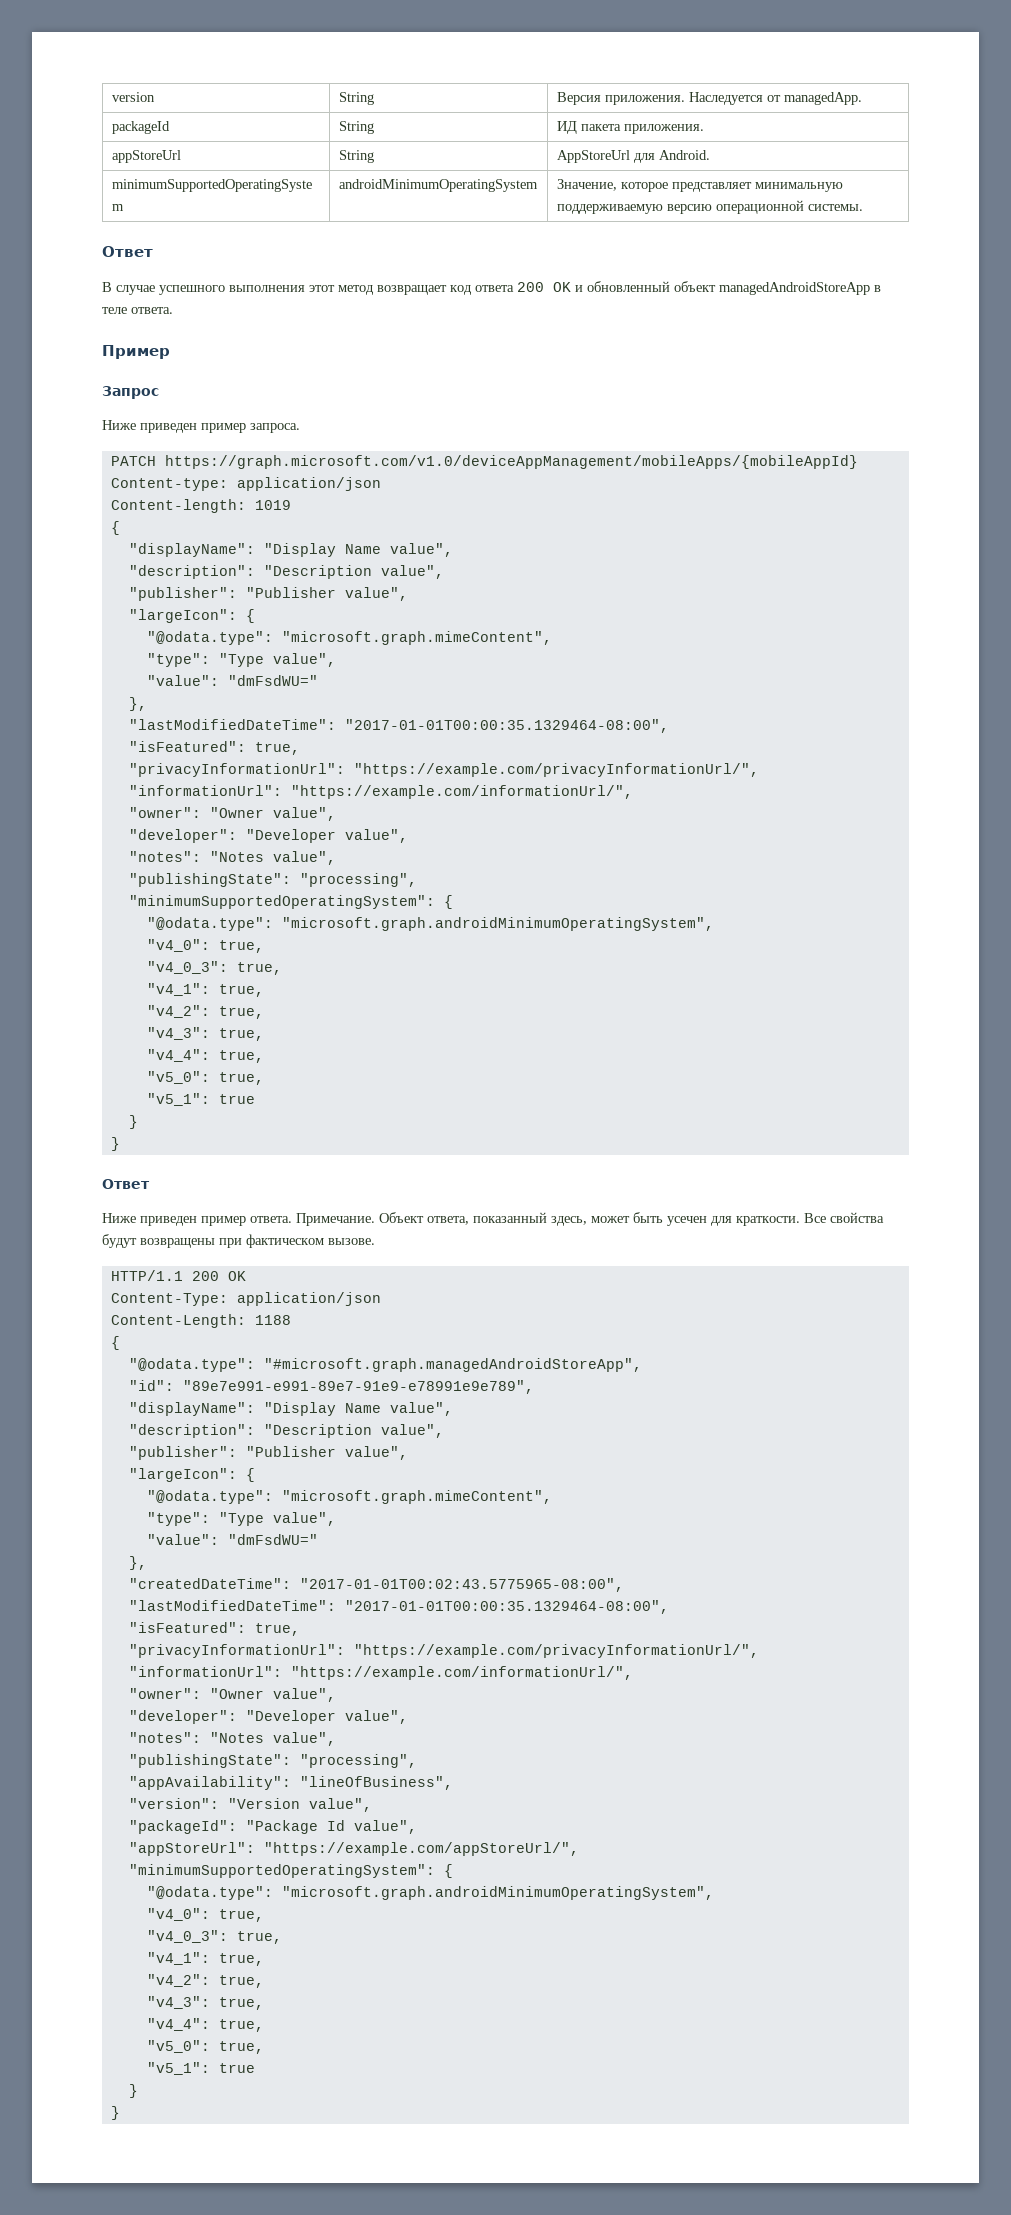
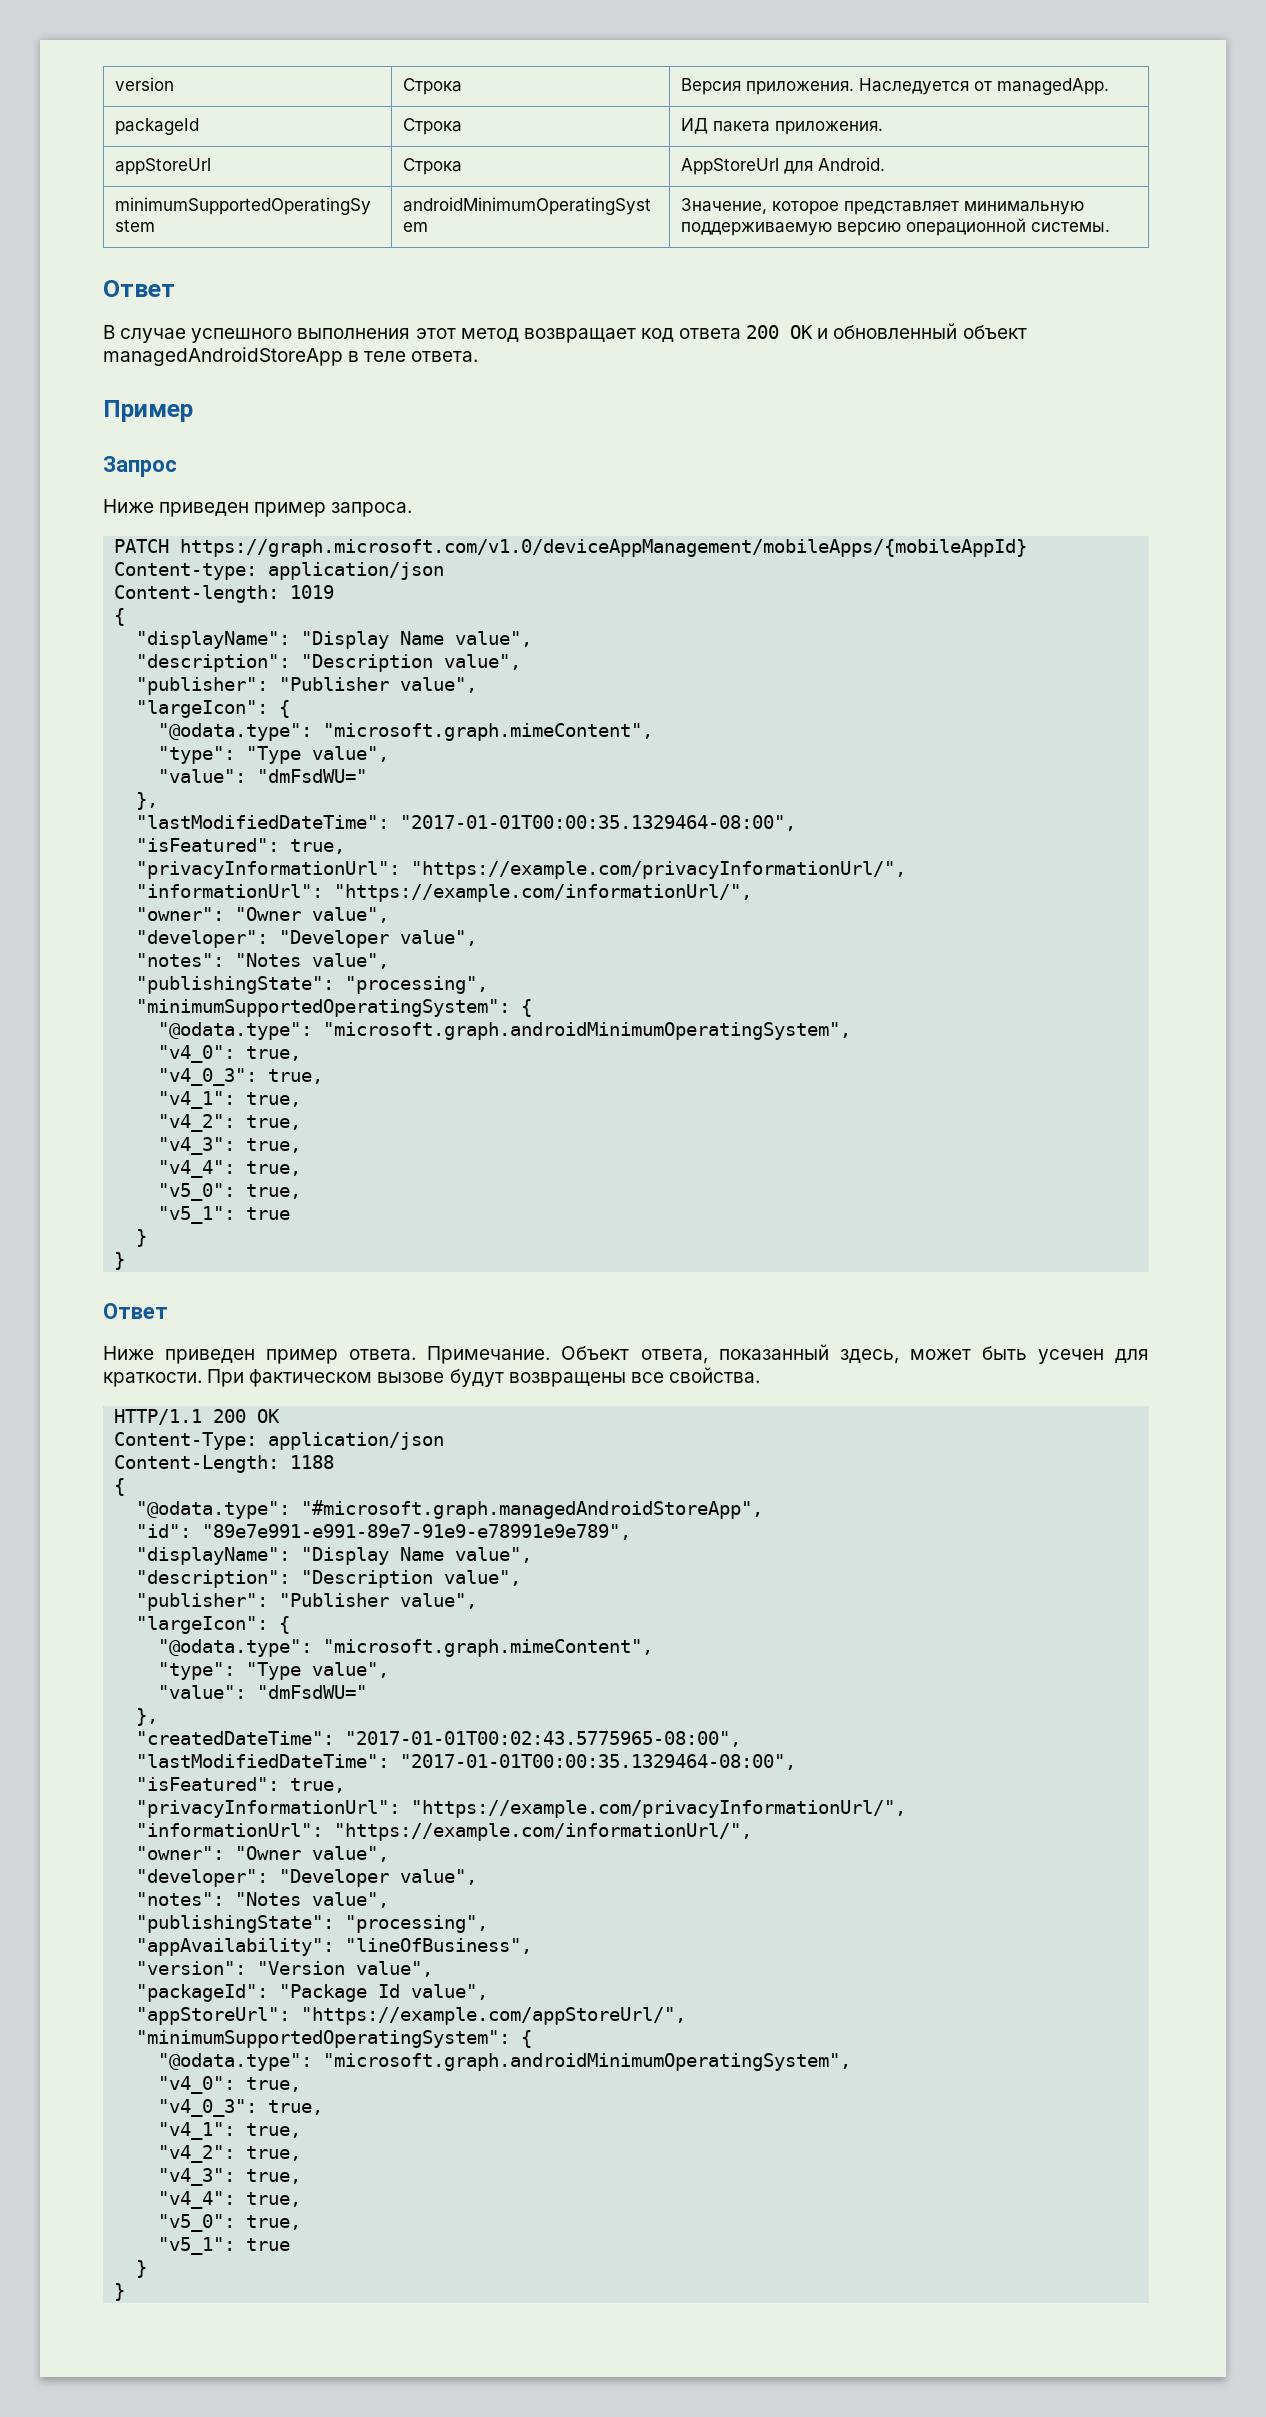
[338,92,374,105] String -> [403,78,463,95] Строка
[338,121,374,134] String -> [403,118,463,135] Строка
[338,150,374,163] String -> [403,158,463,175] Строка
[804,1212,884,1223] [102,1234,375,1248] Все свойства будут возвращены при фактическом вызове. -> [207,1367,760,1387] При фактическом вызове будут возвращены все свойства.

